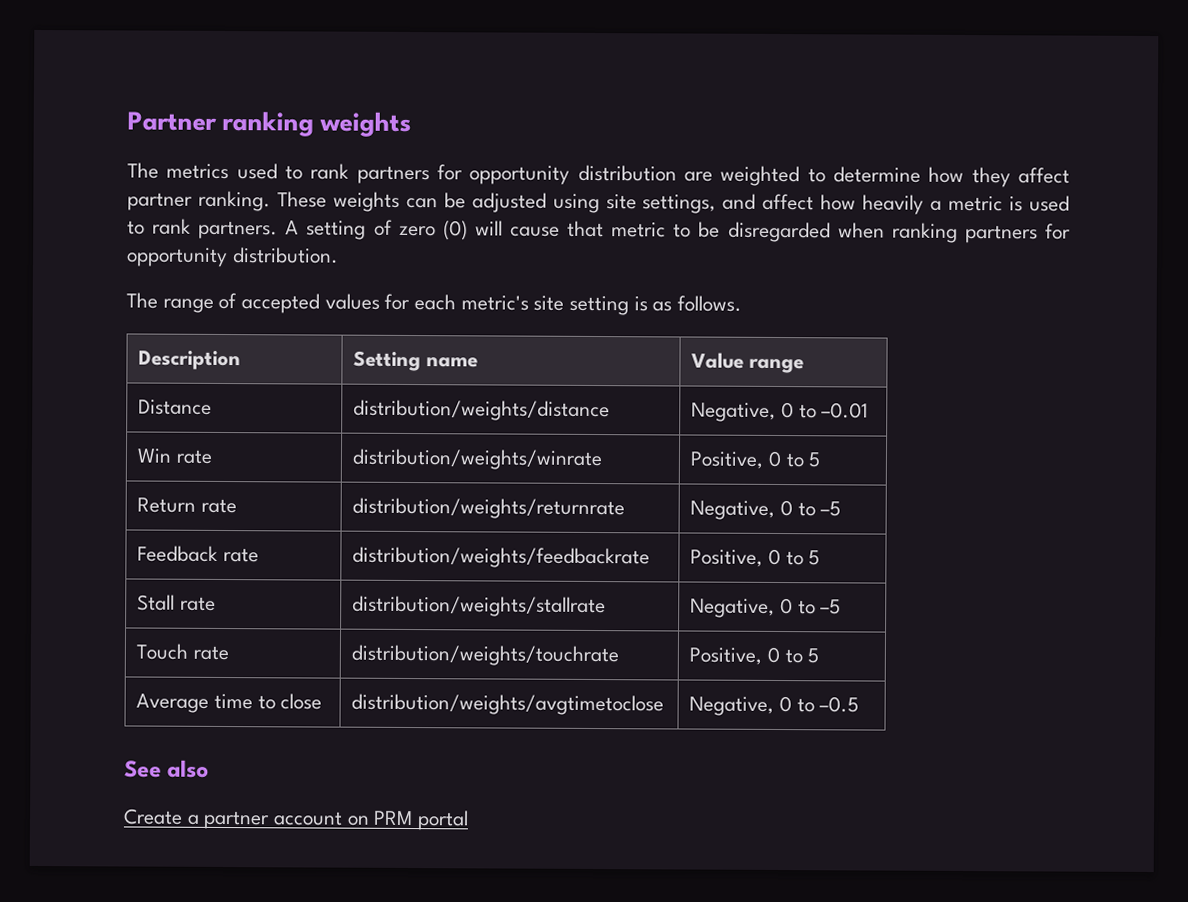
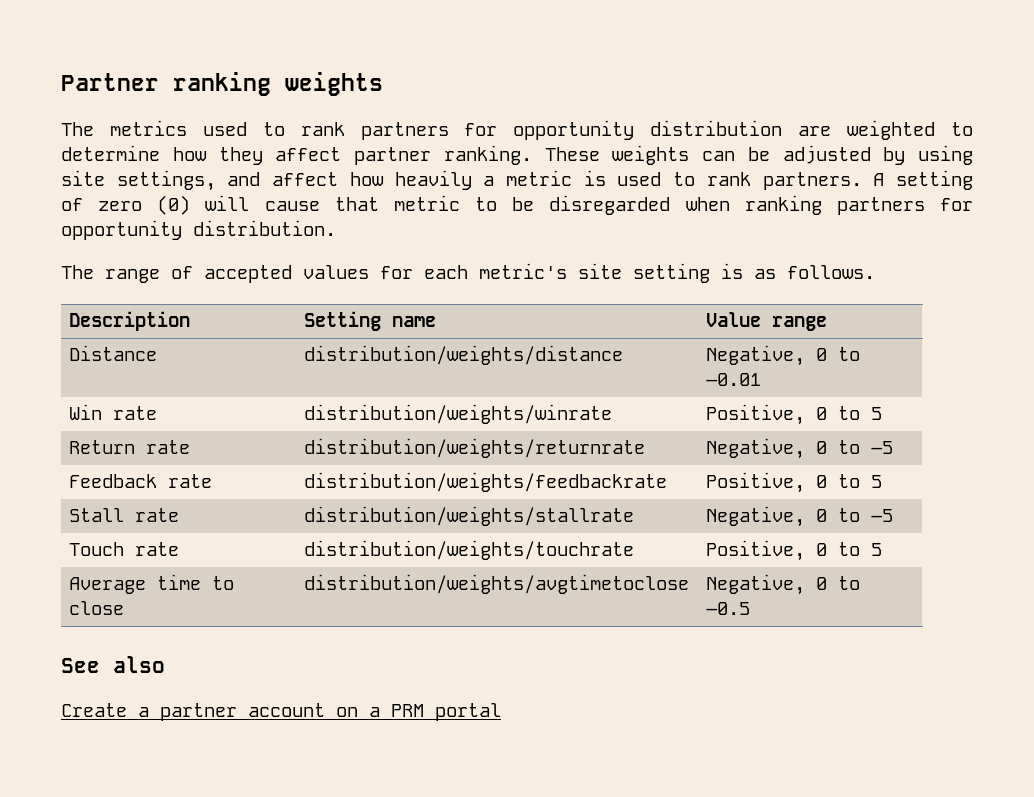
(547, 202) none -> [883,147,906,165] by
(370, 820) none -> [369,707,380,717] a

